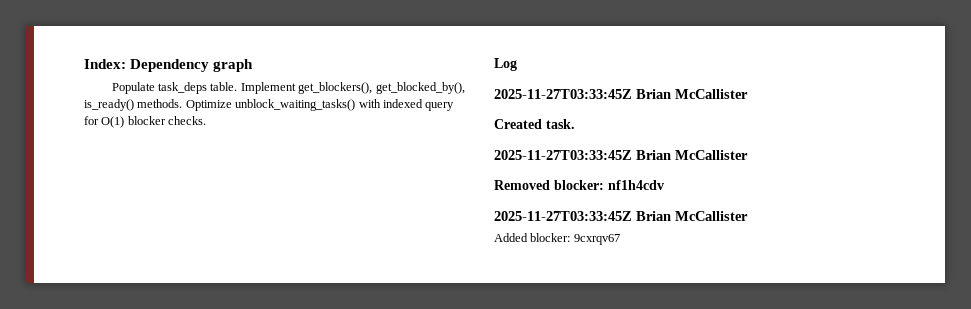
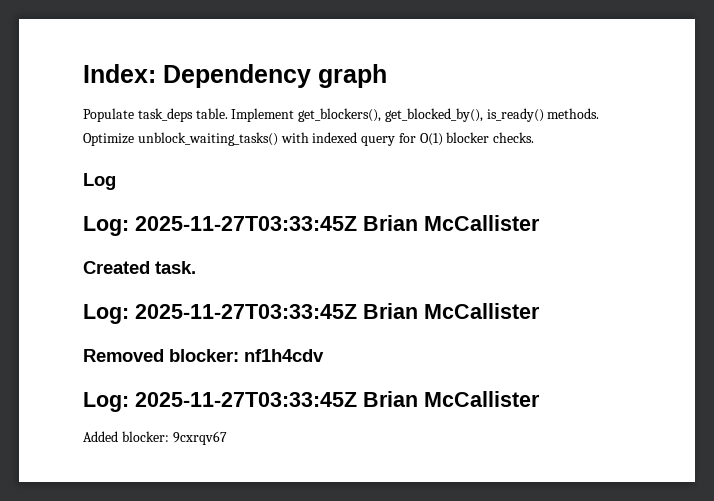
(517, 64) none -> [83,216,129,236] Log:
(575, 124) none -> [83,304,129,324] Log:
(664, 185) none -> [83,392,129,412] Log:

